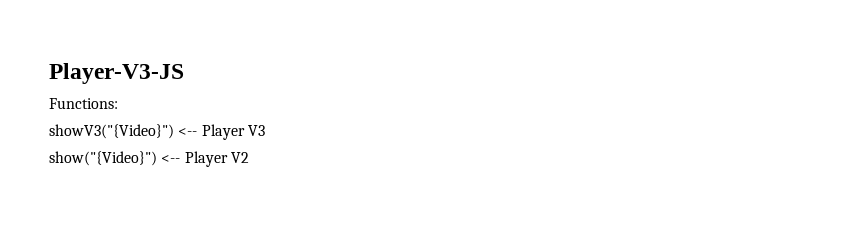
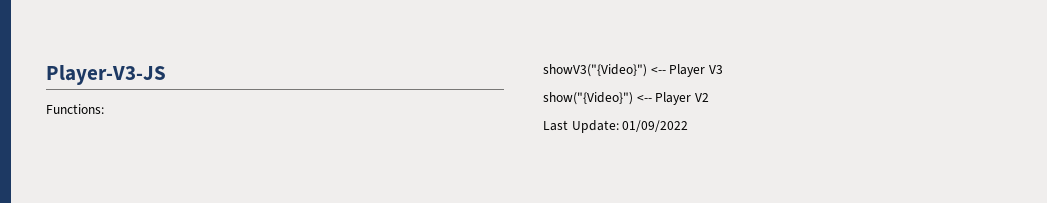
(249, 157) none -> [543,120,689,133] // Last Update: 01/09/2022

